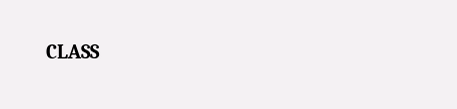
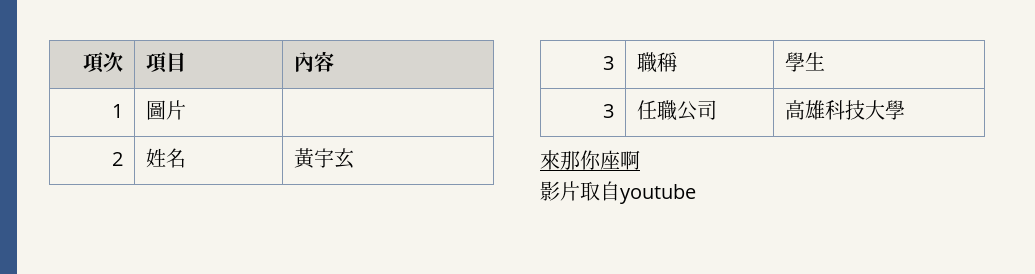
[45,44,101,59] CLASS -> [82,52,123,73] [146,52,187,73] [294,51,335,72] [111,104,123,118] [146,100,187,120] [111,152,123,166] [146,148,187,168] [294,148,355,169] [602,56,614,70] [637,52,679,73] [785,52,826,72] [602,104,614,118] [637,100,718,121] [785,100,906,120] [540,150,640,170] [540,181,696,204] 項次 | 項目 | 內容 // 1 | 圖片 | // 2 | 姓名 | 黃宇玄 // 3 | 職稱 | 學生 // 3 | 任職公司 | 高雄科技大學 // 來那你座啊 // 影片取自youtube

